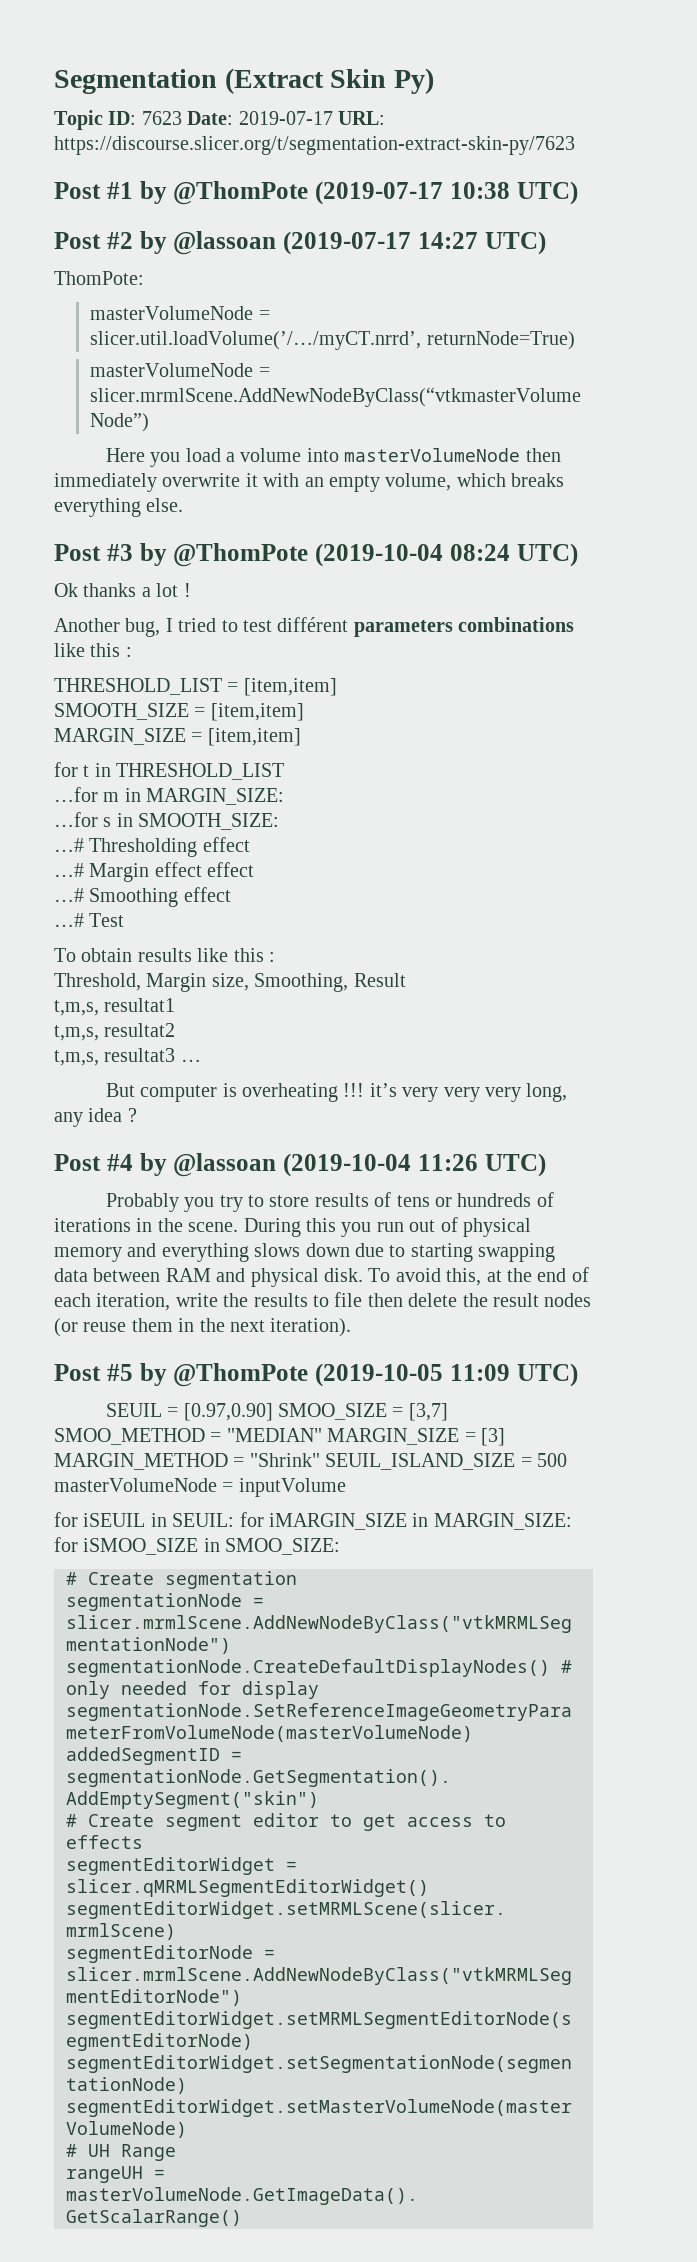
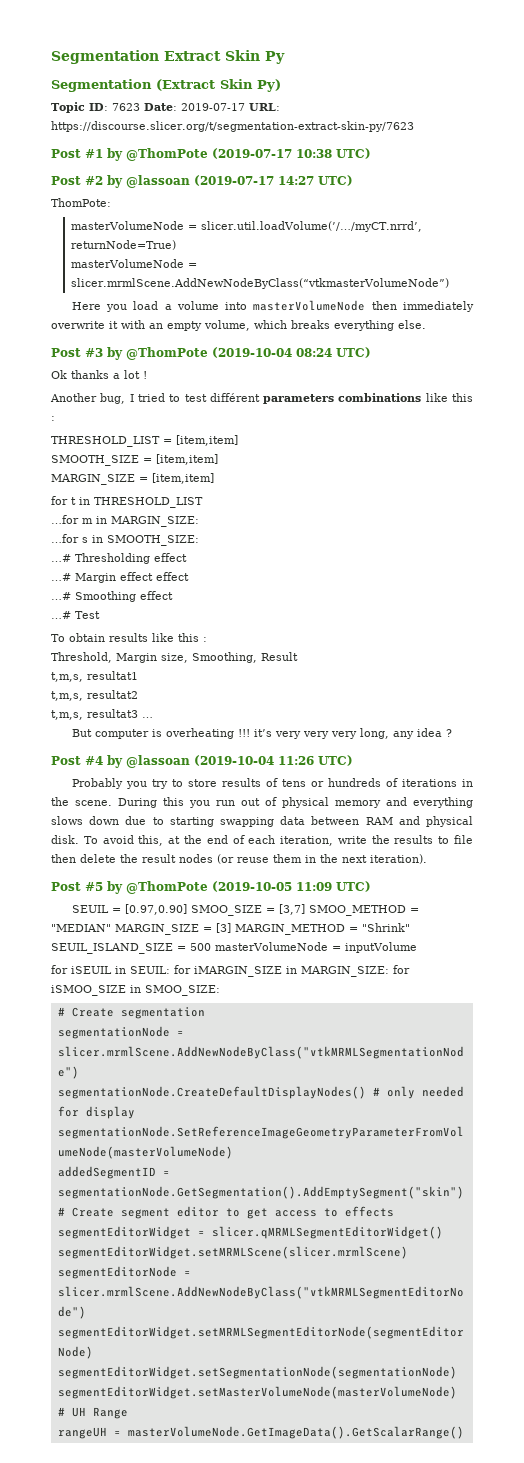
[54,69,217,94] Segmentation -> [51,50,285,64] [51,79,152,92] Segmentation Extract Skin Py // Segmentation

